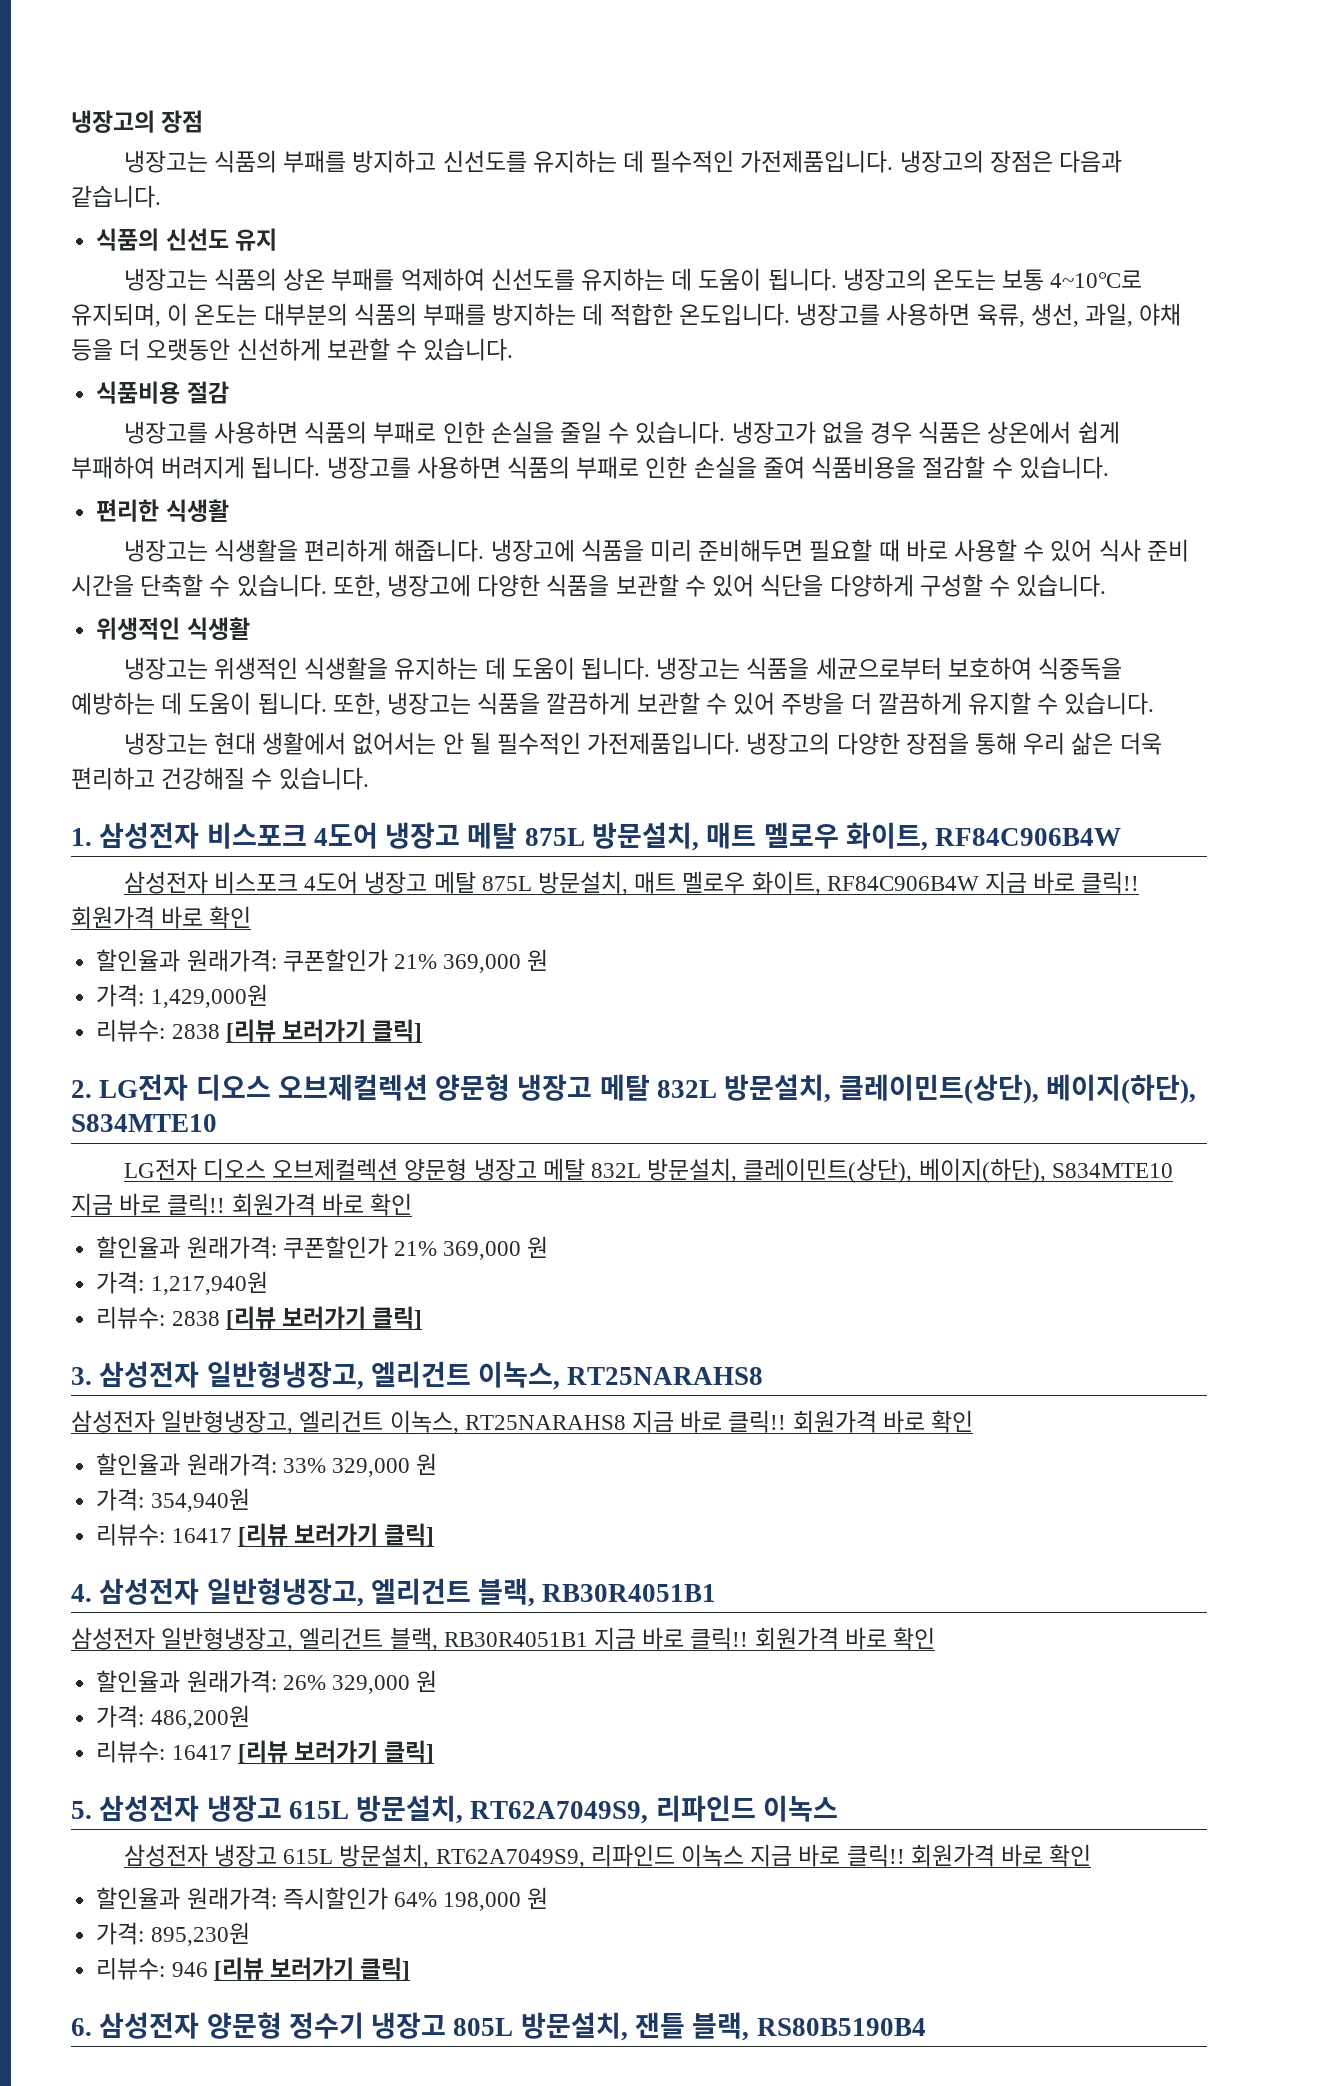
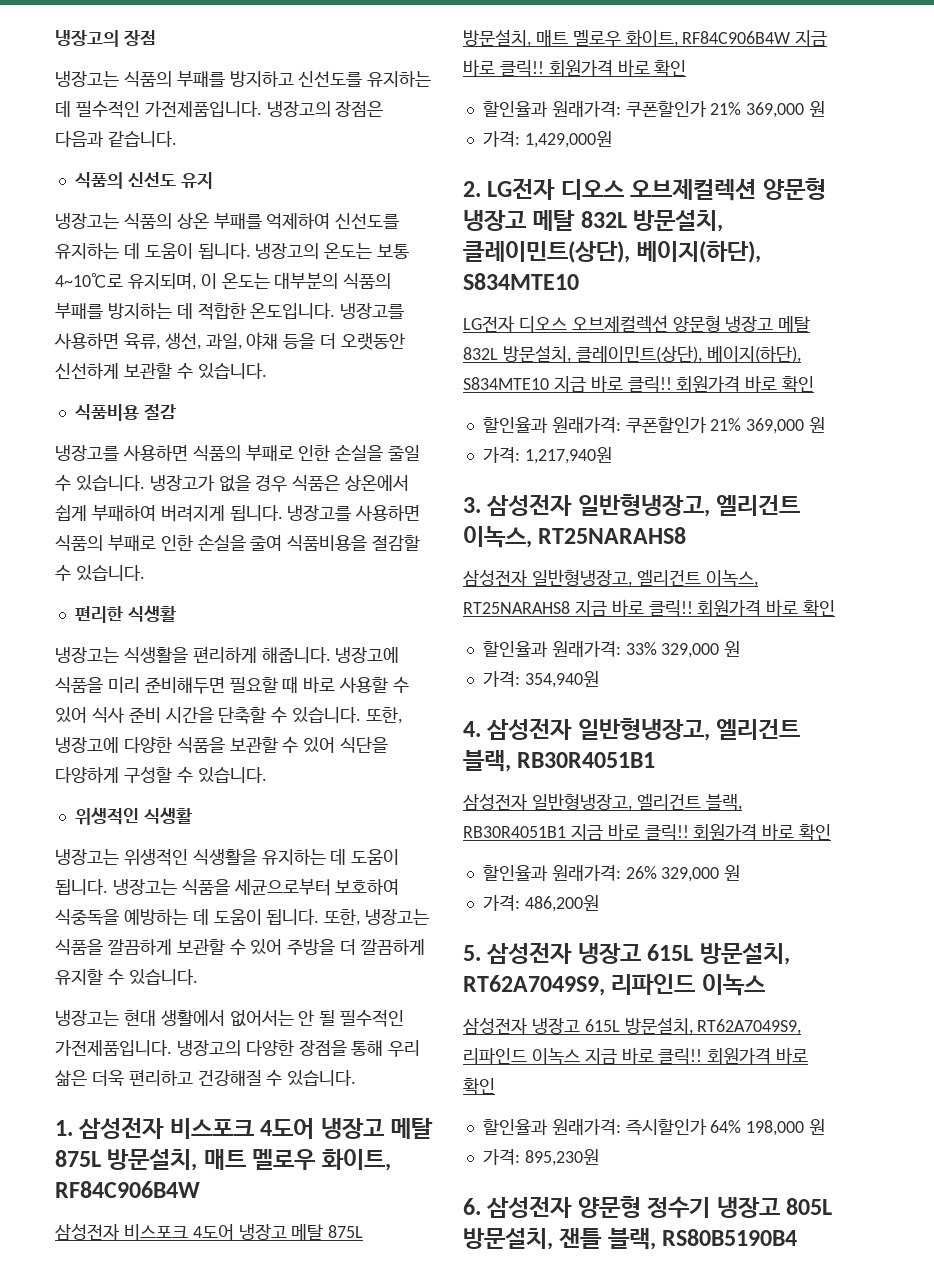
[96,1019,423,1043] // 리뷰수: 2838 [리뷰 보러가기 클릭] -> (612, 139) none
[96,1306,423,1330] // 리뷰수: 2838 [리뷰 보러가기 클릭] -> (612, 455) none
[96,1523,435,1547] // 리뷰수: 16417 [리뷰 보러가기 클릭] -> (599, 679) none
[96,1740,435,1764] // 리뷰수: 16417 [리뷰 보러가기 클릭] -> (599, 903) none
[96,1957,411,1981] // 리뷰수: 946 [리뷰 보러가기 클릭] -> (599, 1157) none

